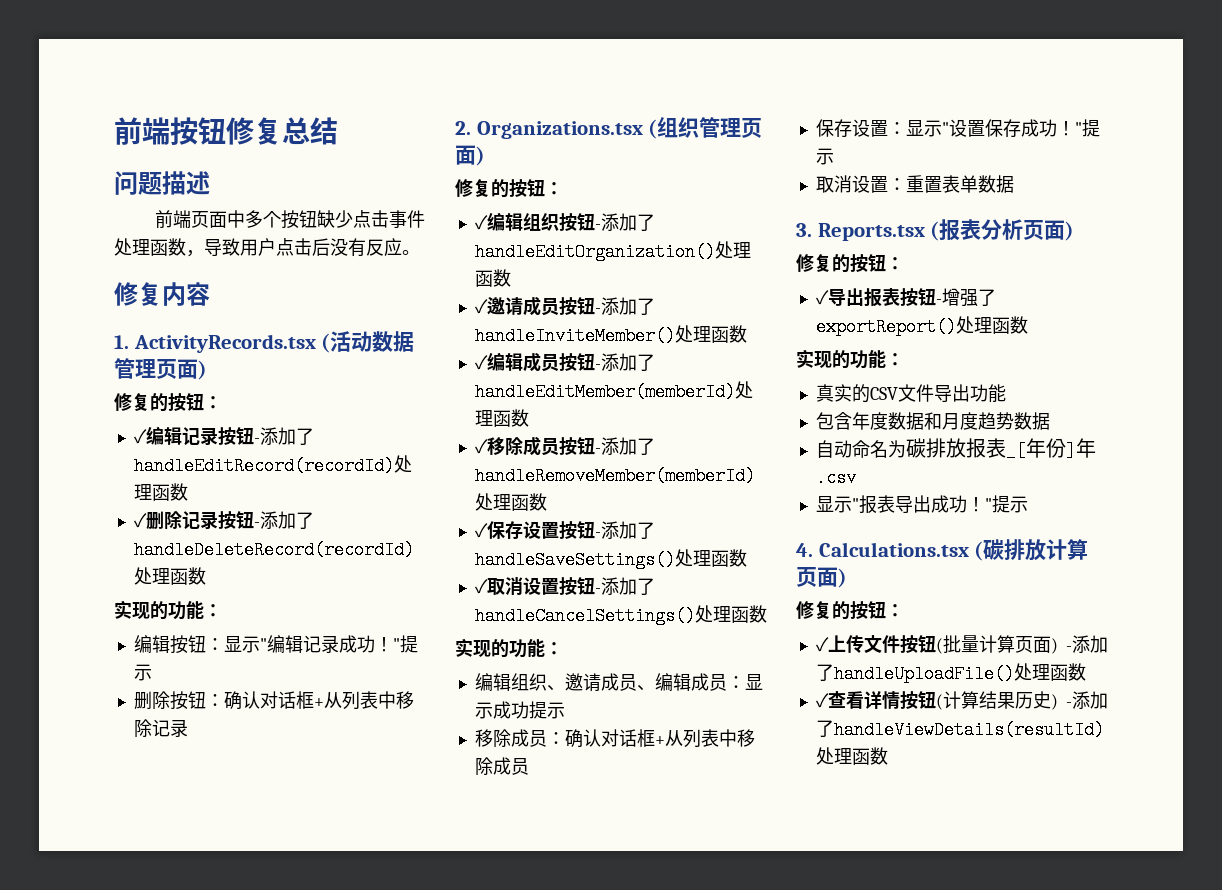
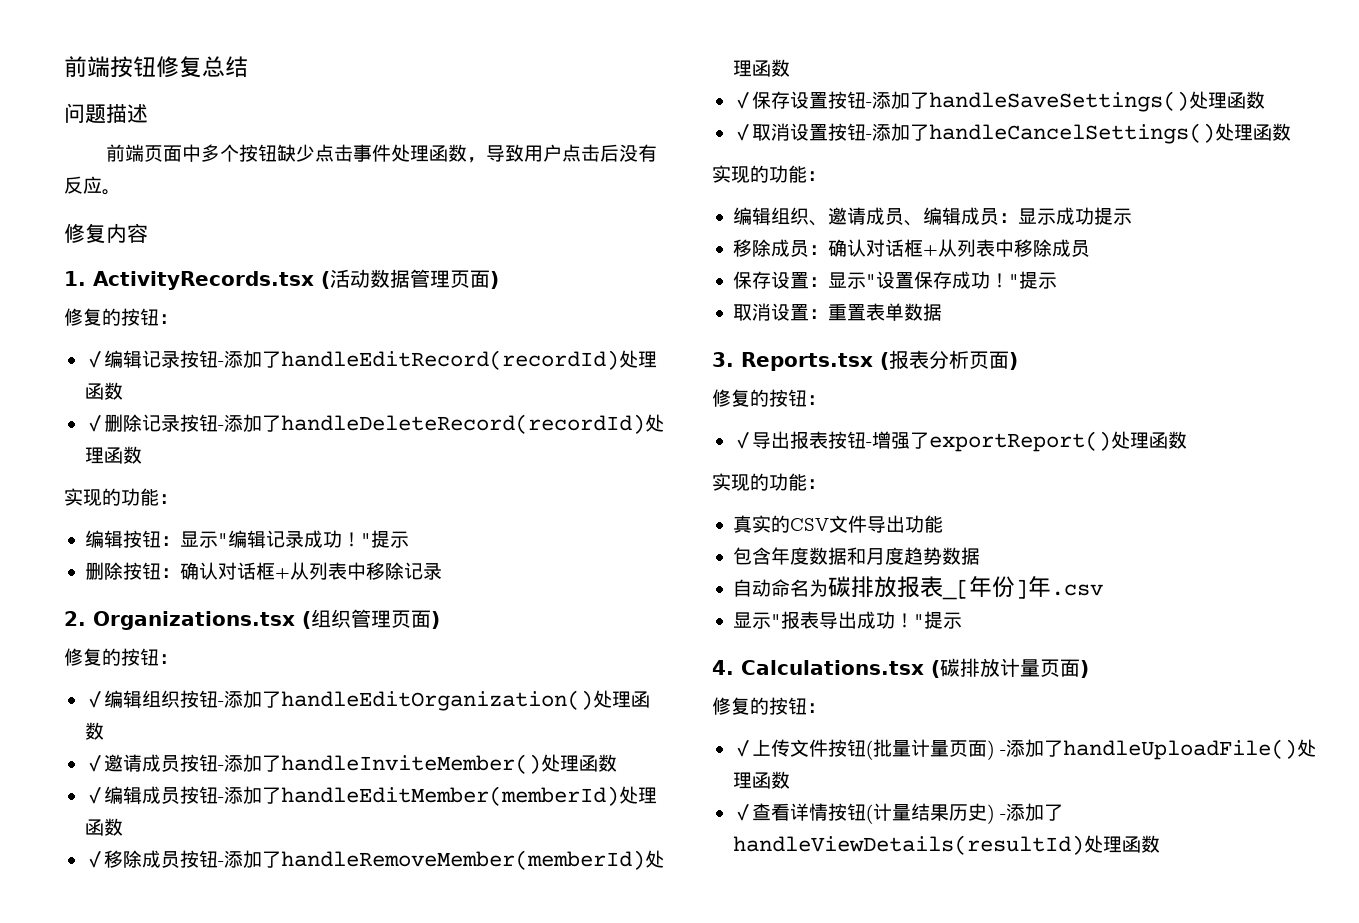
[1067,539,1089,560] 算 -> [1020,659,1040,677] 量
[996,635,1015,653] 算 -> [929,740,949,757] 量
[960,691,979,709] 算 -> [891,804,911,821] 量

